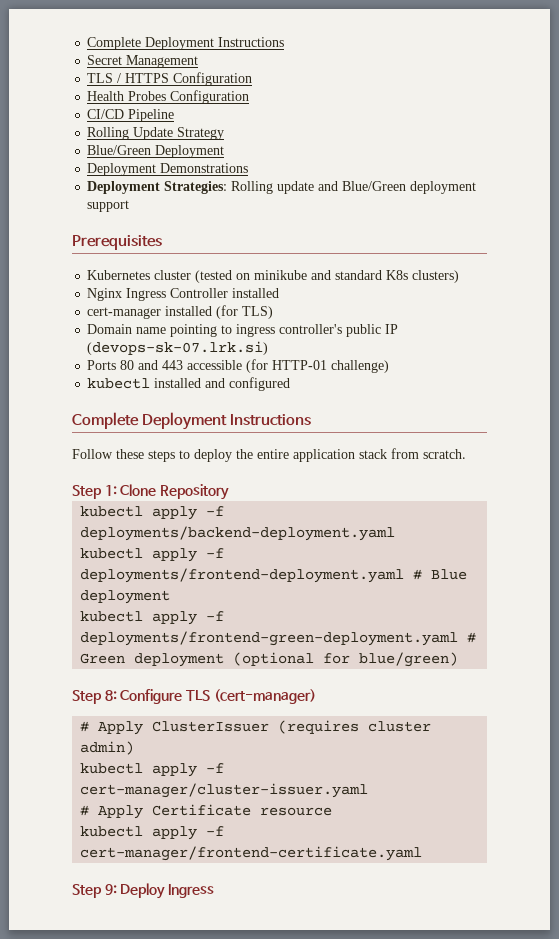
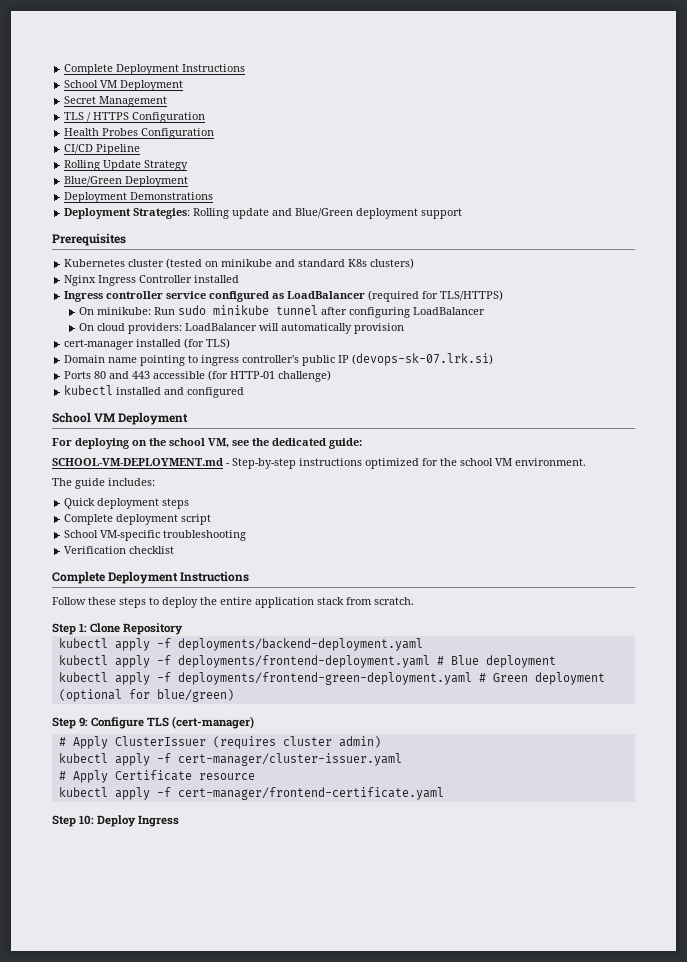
[87,37,285,50] Complete Deployment Instructions -> [64,64,246,75] [64,80,184,91] Complete Deployment Instructions // School VM Deployment
(280, 293) none -> [64,290,504,302] [79,305,486,318] [79,323,405,334] // Ingress controller service configured as LoadBalancer (required for TLS/HTTPS) // On minikube: Run sudo minikube tunnel after configuring LoadBalancer // On cloud providers: LoadBalancer will automatically provision
(291, 384) none -> [52,412,189,425] [52,438,362,449] [52,458,586,469] [52,478,155,489] [64,498,190,509] [64,514,212,525] [64,530,247,541] [64,546,175,554] // School VM Deployment // For deploying on the school VM, see the dedicated guide: // SCHOOL-VM-DEPLOYMENT.md - Step-by-step instructions optimized for the school VM environment. // The guide includes: // Quick deployment steps // Complete deployment script // School VM-specific troubleshooting // Verification checklist
[104,690,117,701] 8: -> [79,717,89,727] 9:
[104,884,117,895] 9: -> [79,815,95,825] 10:

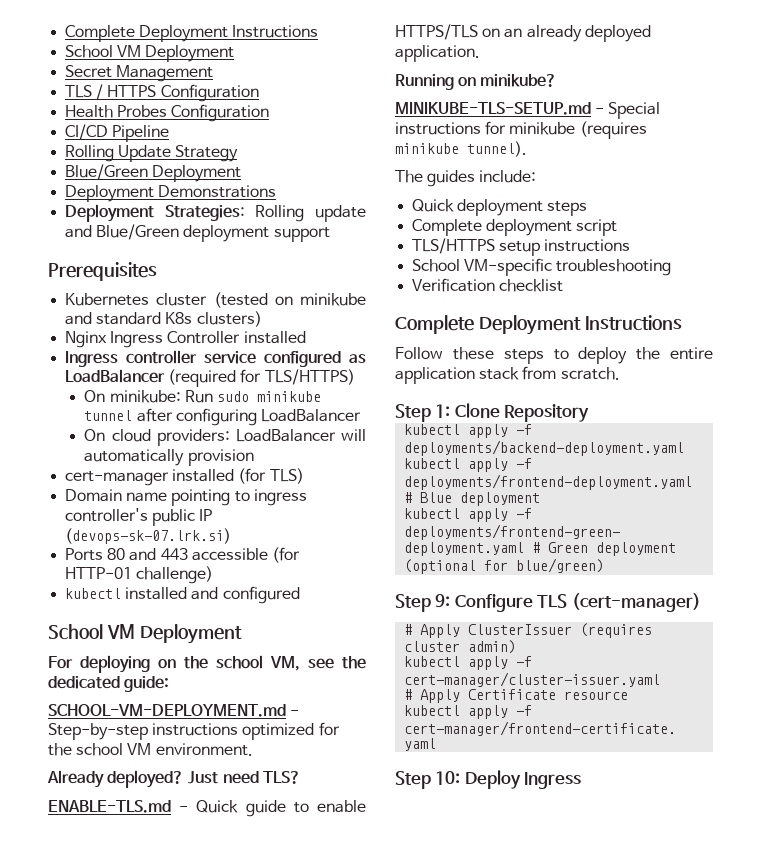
(586, 462) none -> [47,770,301,788] [48,800,366,817] [395,24,651,42] [395,45,480,62] [395,74,558,90] [395,102,661,119] [395,121,647,139] [395,141,527,157] // Already deployed? Just need TLS? // ENABLE-TLS.md - Quick guide to enable HTTPS/TLS on an already deployed application. // Running on minikube? // MINIKUBE-TLS-SETUP.md - Special instructions for minikube (requires minikube tunnel).
[75,478,155,489] guide includes: -> [427,170,537,187] guides include:
(212, 519) none -> [412,238,631,256] // TLS/HTTPS setup instructions

